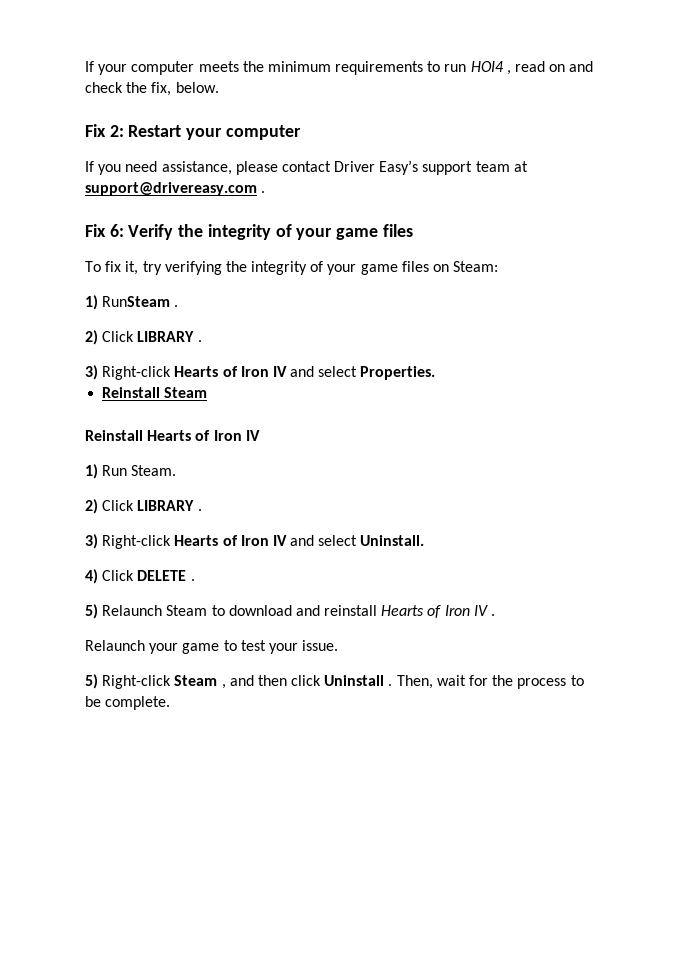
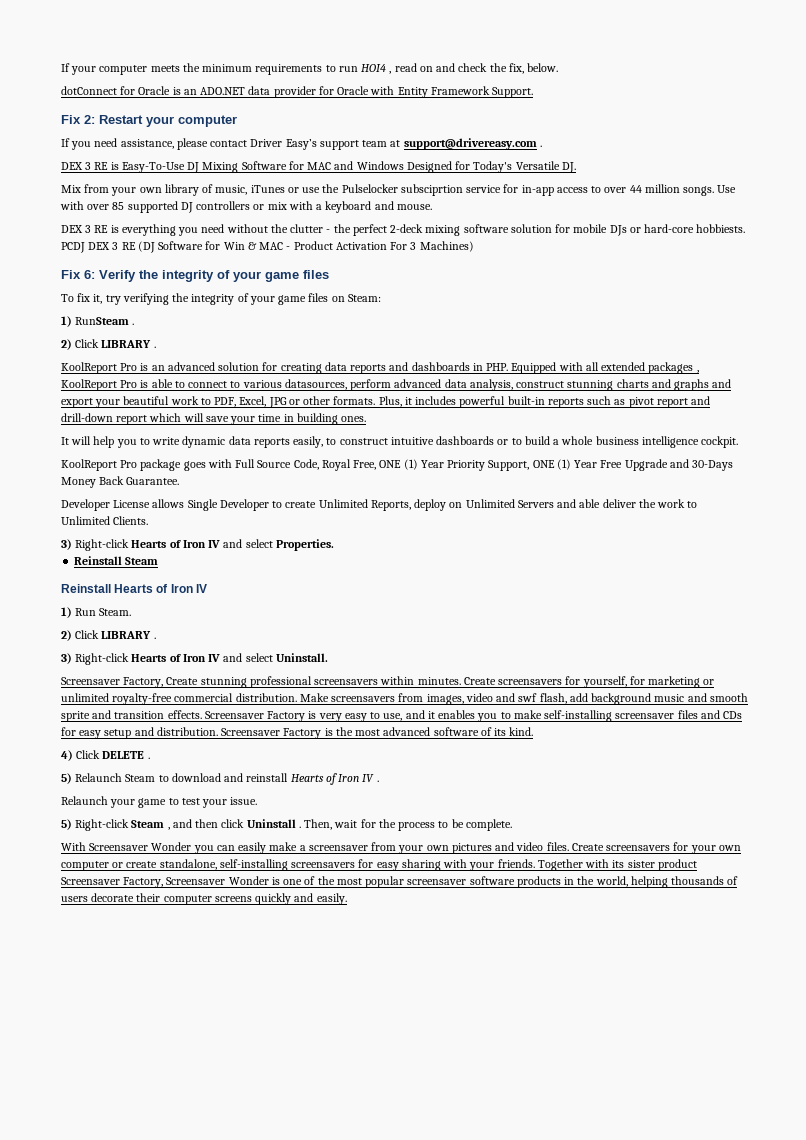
(219, 87) none -> [61,86,534,98] // dotConnect for Oracle is an ADO.NET data provider for Oracle with Entity Framework Support.
(266, 192) none -> [61,161,576,173] [61,184,737,196] [60,201,432,213] [61,224,746,236] [61,241,474,253] // DEX 3 RE is Easy-To-Use DJ Mixing Software for MAC and Windows Designed for Today's Versatile DJ. // Mix from your own library of music, iTunes or use the Pulselocker subsciprtion service for in-app access to over 44 million songs. Use with over 85 supported DJ controllers or mix with a keyboard and mouse. // DEX 3 RE is everything you need without the clutter - the perfect 2-deck mixing software solution for mobile DJs or hard-core hobbiests. PCDJ DEX 3 RE (DJ Software for Win & MAC - Product Activation For 3 Machines)
(202, 341) none -> [61,362,699,374] [61,379,732,391] [61,396,711,408] [61,413,367,425] [61,436,739,448] [61,459,734,471] [61,476,180,488] [61,499,698,511] [61,516,149,525] // KoolReport Pro is an advanced solution for creating data reports and dashboards in PHP. Equipped with all extended packages , KoolReport Pro is able to connect to various datasources, perform advanced data analysis, construct stunning charts and graphs and export your beautiful work to PDF, Excel, JPG or other formats. Plus, it includes powerful built-in reports such as pivot report and drill-down report which will save your time in building ones. // It will help you to write dynamic data reports easily, to construct intuitive dashboards or to build a whole business intelligence cockpit. // KoolReport Pro package goes with Full Source Code, Royal Free, ONE (1) Year Priority Support, ONE (1) Year Free Upgrade and 30-Days Money Back Guarantee. // Developer License allows Single Developer to create Unlimited Reports, deploy on Unlimited Servers and able deliver the work to Unlimited Clients.
(425, 540) none -> [61,676,715,688] [61,693,748,705] [61,710,743,722] [61,727,534,739] // Screensaver Factory, Create stunning professional screensavers within minutes. Create screensavers for yourself, for marketing or unlimited royalty-free commercial distribution. Make screensavers from images, video and swf flash, add background music and smooth sprite and transition effects. Screensaver Factory is very easy to use, and it enables you to make self-installing screensaver files and CDs for easy setup and distribution. Screensaver Factory is the most advanced software of its kind.
(171, 703) none -> [61,842,741,854] [61,859,697,871] [61,876,739,888] [61,893,347,905] // With Screensaver Wonder you can easily make a screensaver from your own pictures and video files. Create screensavers for your own computer or create standalone, self-installing screensavers for easy sharing with your friends. Together with its sister product Screensaver Factory, Screensaver Wonder is one of the most popular screensaver software products in the world, helping thousands of users decorate their computer screens quickly and easily.

